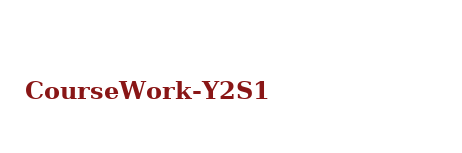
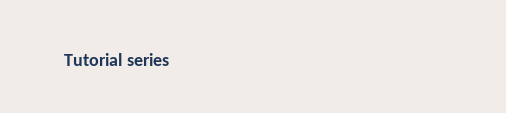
[25,81,270,99] CourseWork-Y2S1 -> [64,53,169,66] Tutorial series

